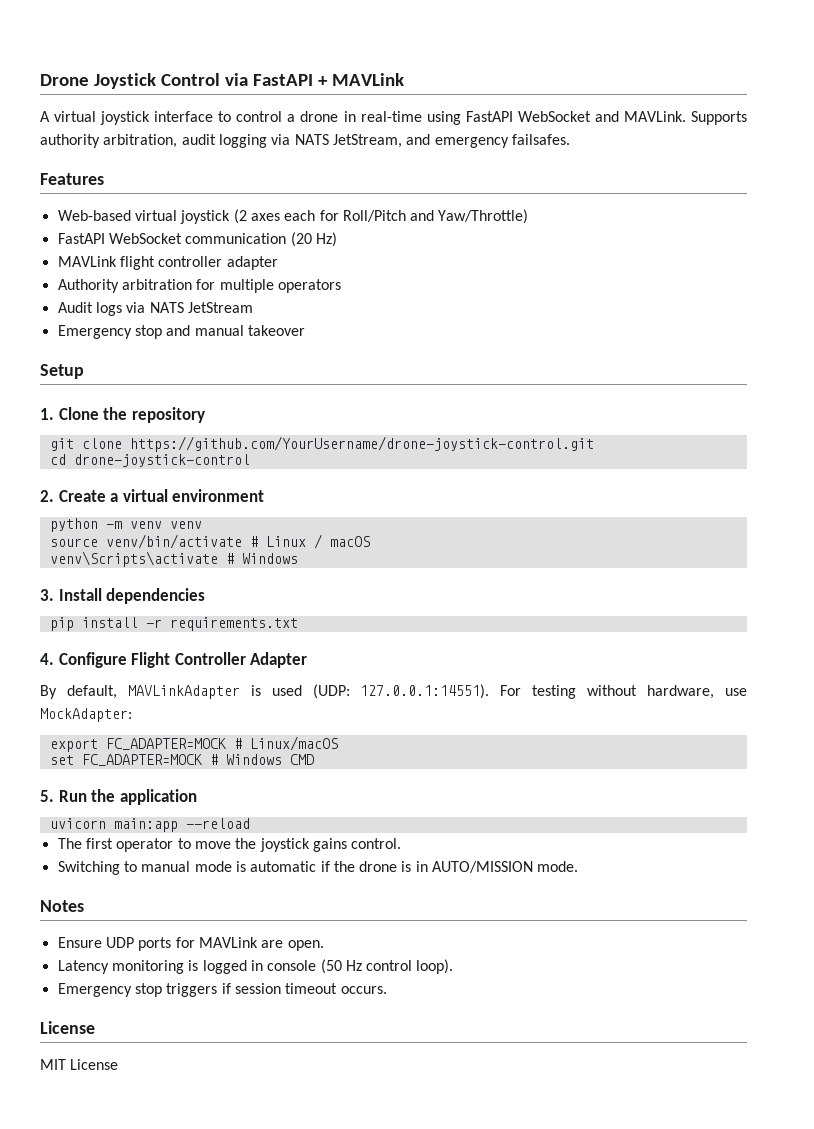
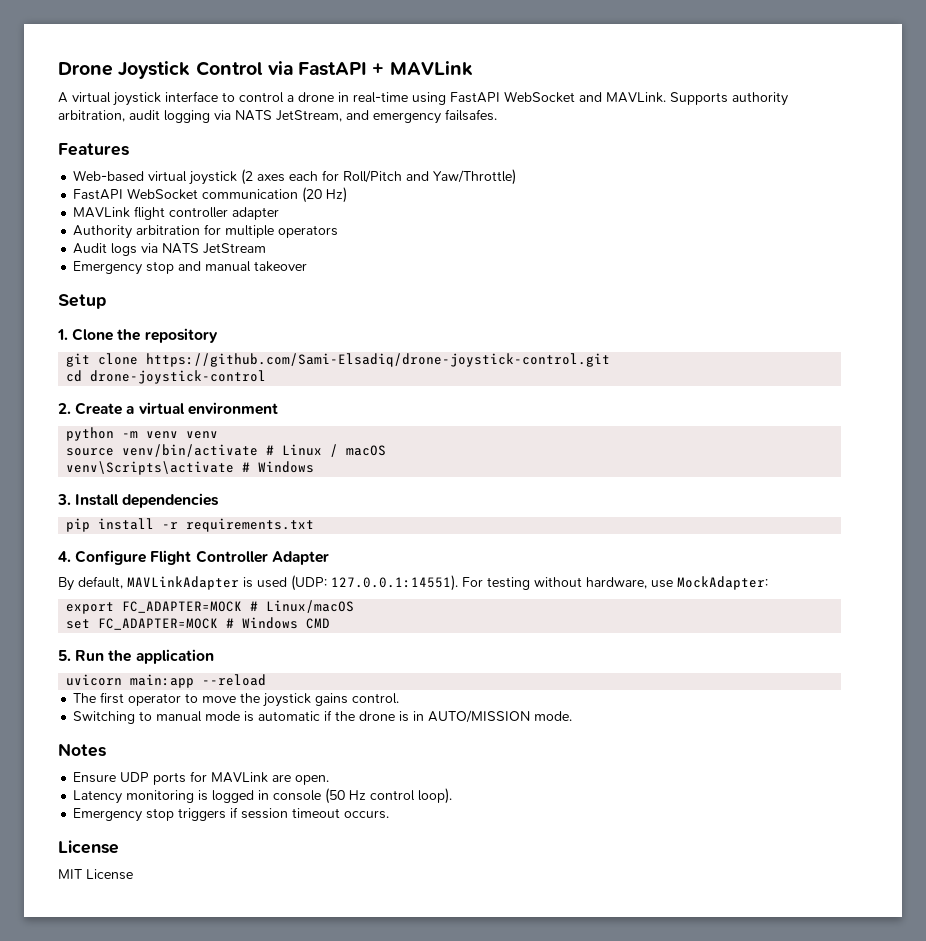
[129,436,594,452] https://github.com/YourUsername/drone-joystick-control.git -> [146,353,611,367] https://github.com/Sami-Elsadiq/drone-joystick-control.git

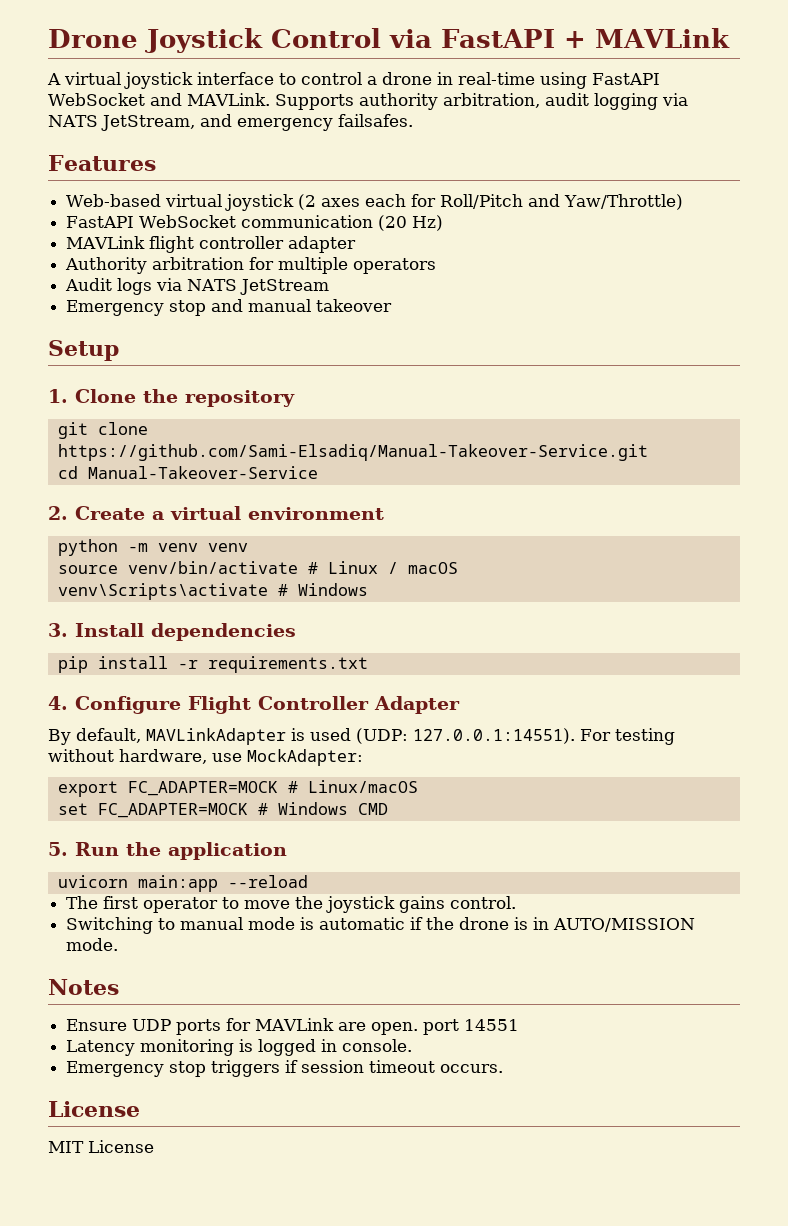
[146,353,611,367] https://github.com/Sami-Elsadiq/drone-joystick-control.git -> [57,444,648,461] https://github.com/Sami-Elsadiq/Manual-Takeover-Service.git
[90,370,267,384] drone-joystick-control -> [87,466,318,479] Manual-Takeover-Service
(330, 780) none -> [423,1019,520,1035] port 14551
[273,788,453,804] console (50 Hz control loop). -> [342,1039,413,1052] console.

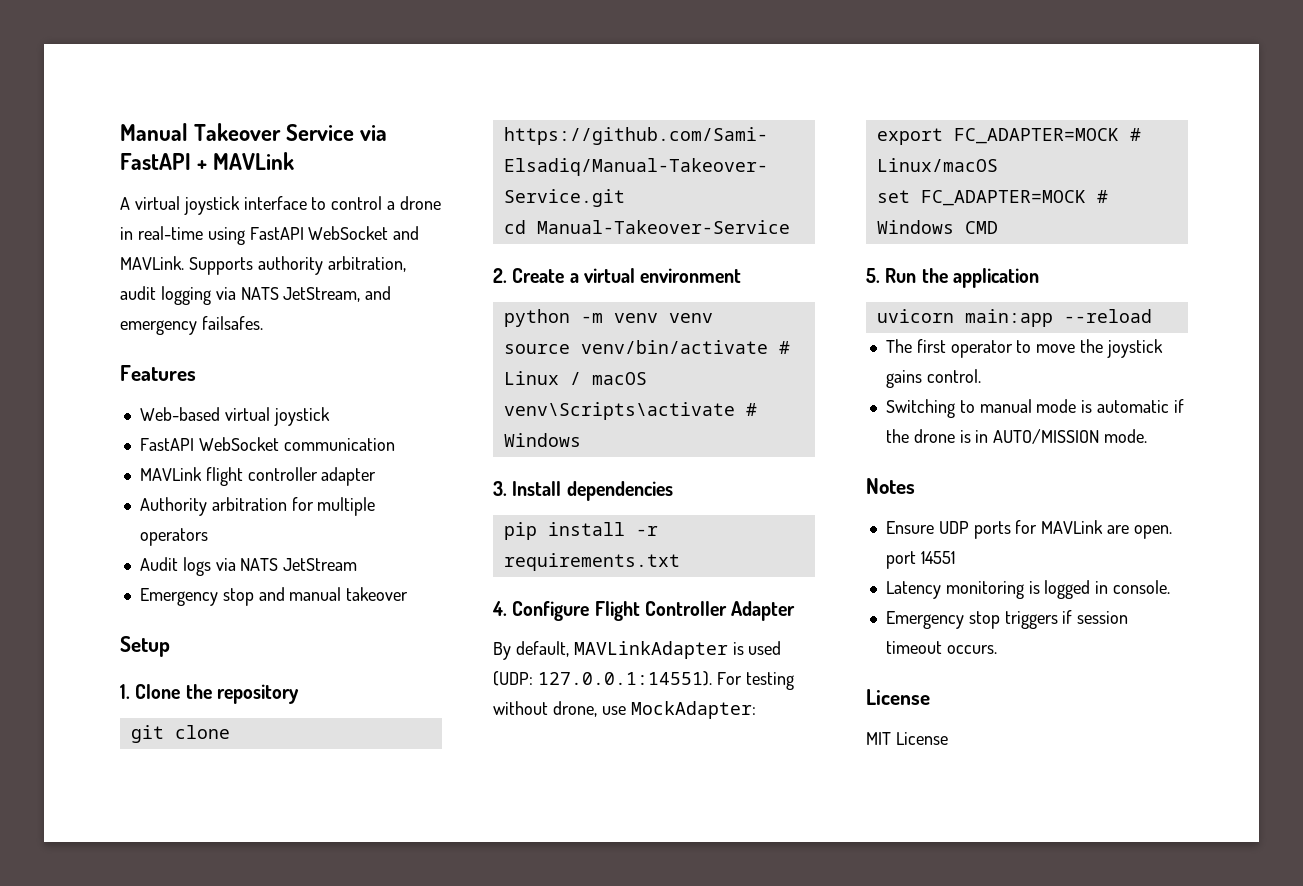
[48,28,381,53] Drone Joystick Control -> [120,123,355,141] Manual Takeover Service
[298,194,684,210] (2 axes each for Roll/Pitch and Yaw/Throttle) -> (330, 416) none
[378,215,444,231] (20 Hz) -> (395, 444) none
[119,749,207,764] hardware, -> [552,701,597,717] drone,

